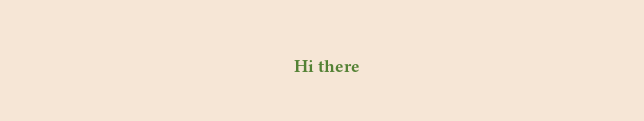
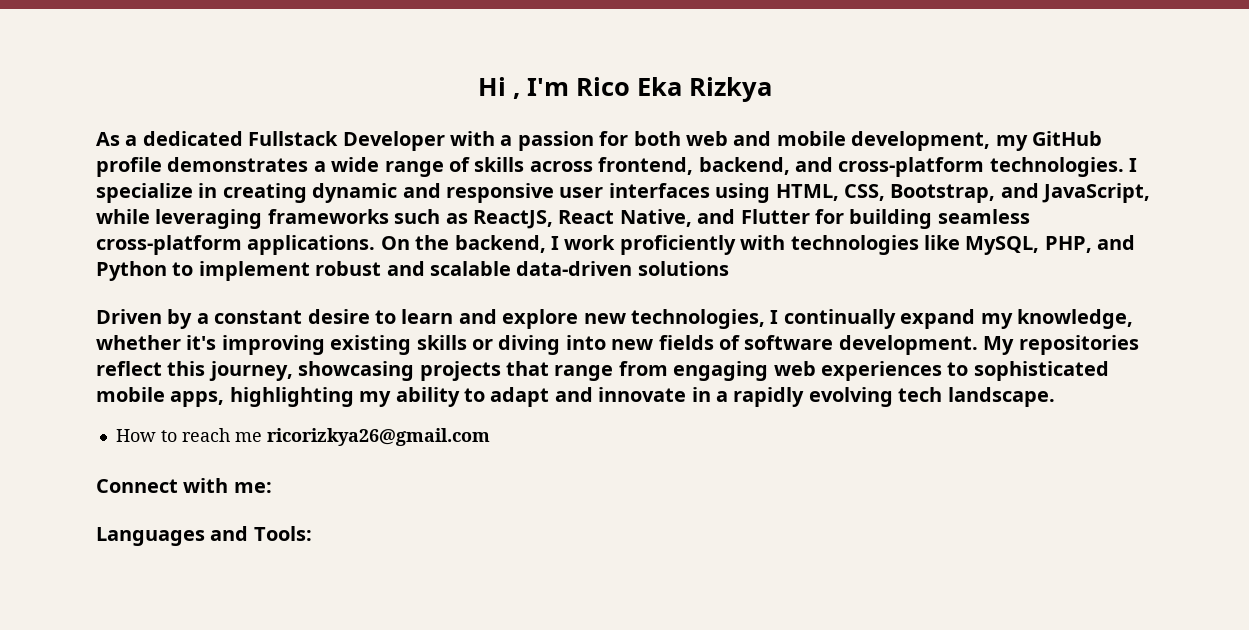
[318,60,361,72] there -> [512,77,772,102] [96,131,1102,151] [96,157,1138,177] [96,183,1151,203] [96,209,1030,229] [96,235,1136,255] [96,261,729,281] [96,309,1133,329] [96,335,1139,355] [96,361,1109,381] [96,387,1055,407] [115,428,490,446] [96,478,272,493] [96,526,312,546] , I'm Rico Eka Rizkya // As a dedicated Fullstack Developer with a passion for both web and mobile development, my GitHub profile demonstrates a wide range of skills across frontend, backend, and cross-platform technologies. I specialize in creating dynamic and responsive user interfaces using HTML, CSS, Bootstrap, and JavaScript, while leveraging frameworks such as ReactJS, React Native, and Flutter for building seamless cross-platform applications. On the backend, I work proficiently with technologies like MySQL, PHP, and Python to implement robust and scalable data-driven solutions // Driven by a constant desire to learn and explore new technologies, I continually expand my knowledge, whether it's improving existing skills or diving into new fields of software development. My repositories reflect this journey, showcasing projects that range from engaging web experiences to sophisticated mobile apps, highlighting my ability to adapt and innovate in a rapidly evolving tech landscape. // How to reach me ricorizkya26@gmail.com // Connect with me: // Languages and Tools:

